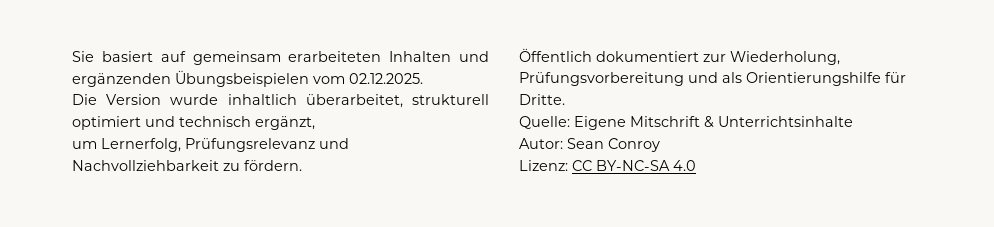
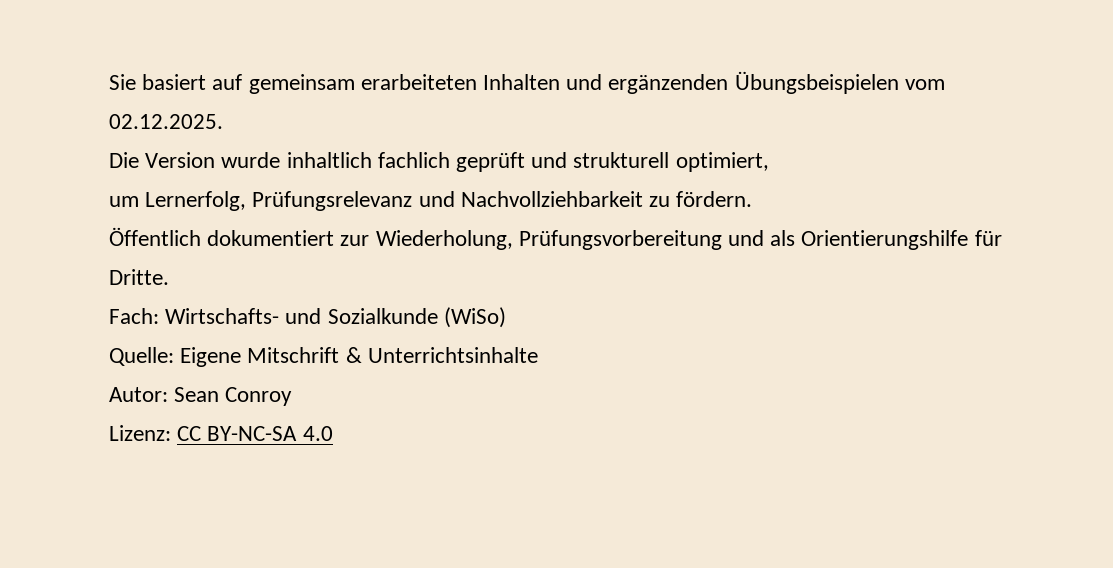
[305,94,489,108] [72,116,315,130] überarbeitet, strukturell optimiert und technisch ergänzt, -> [377,152,769,172] fachlich geprüft und strukturell optimiert,
(565, 99) none -> [109,307,506,328] // Fach: Wirtschafts- und Sozialkunde (WiSo)

